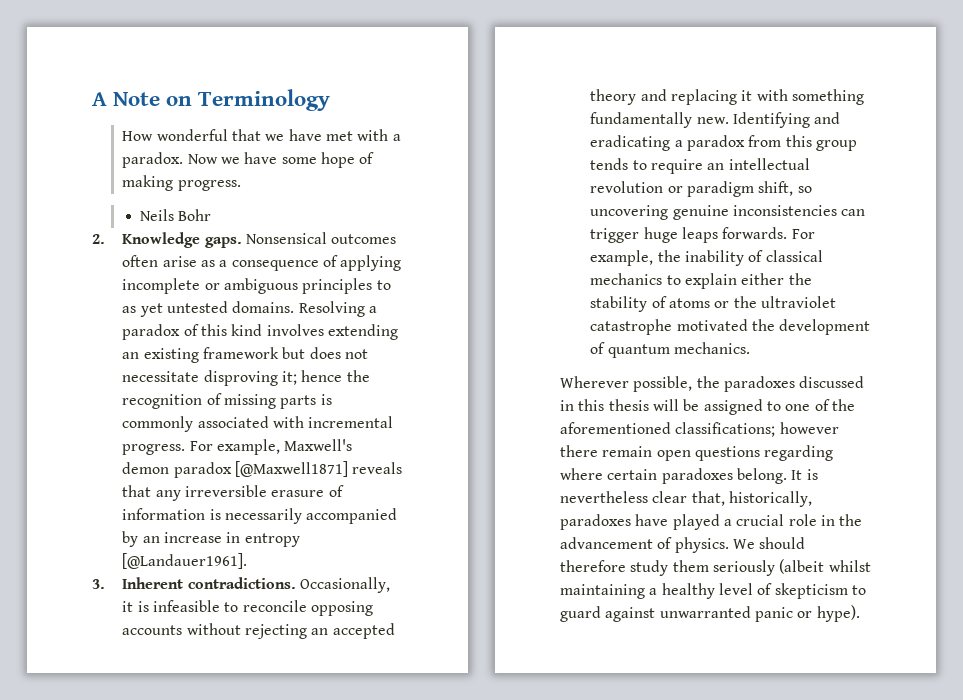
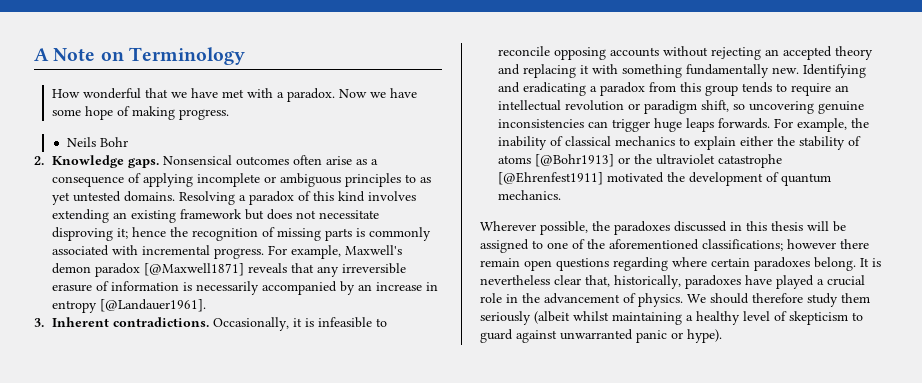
(711, 303) none -> [534,154,614,167] [@Bohr1913]
(673, 327) none -> [497,172,603,185] [@Ehrenfest1911]

